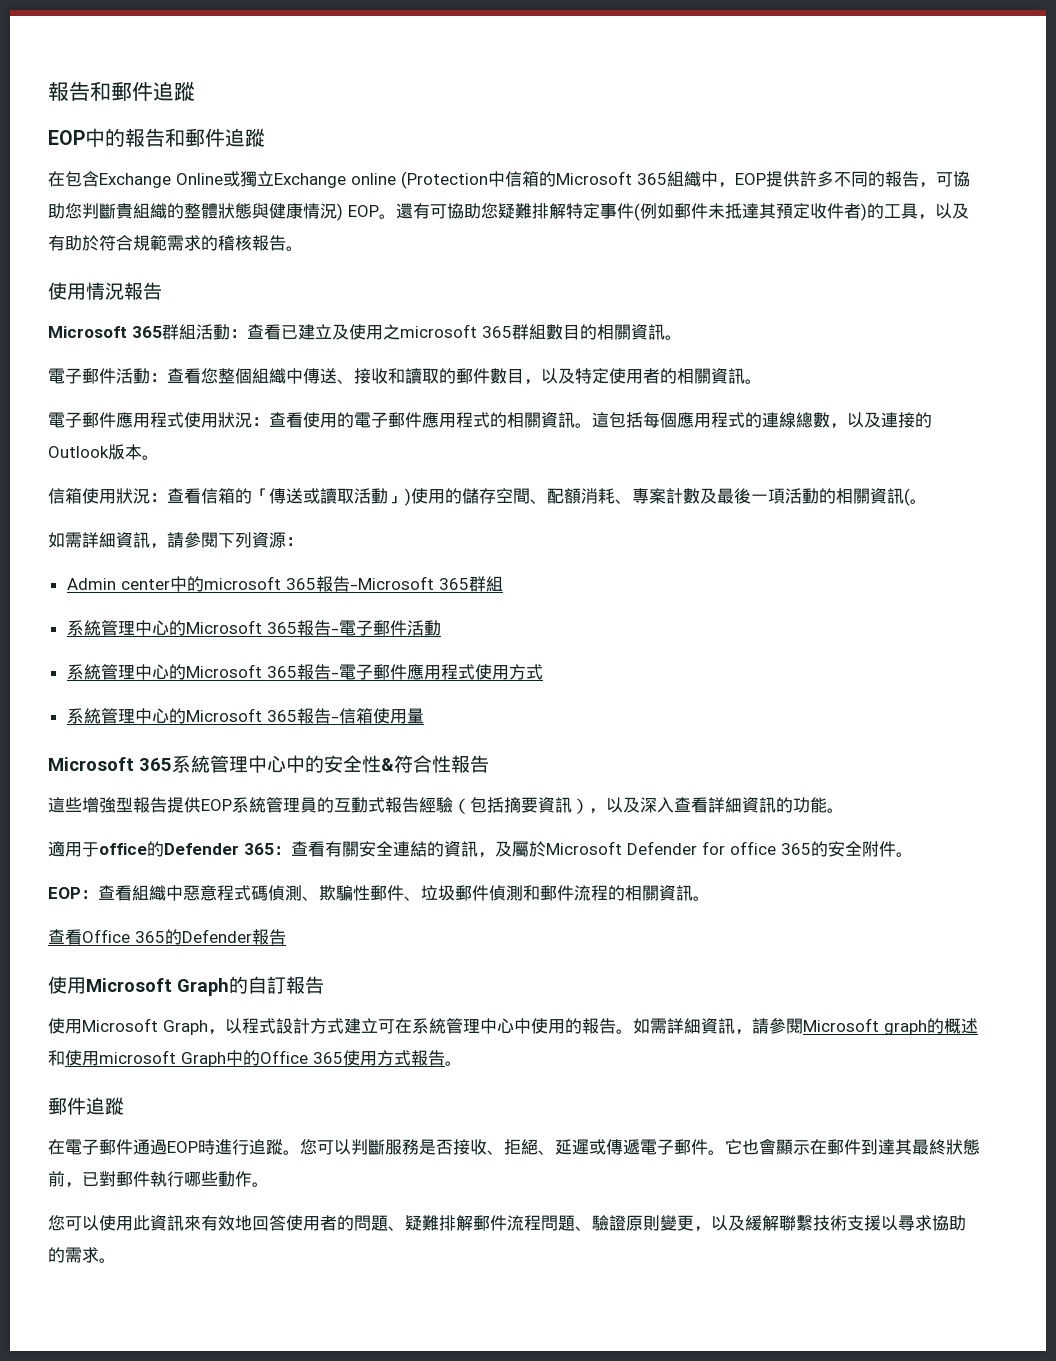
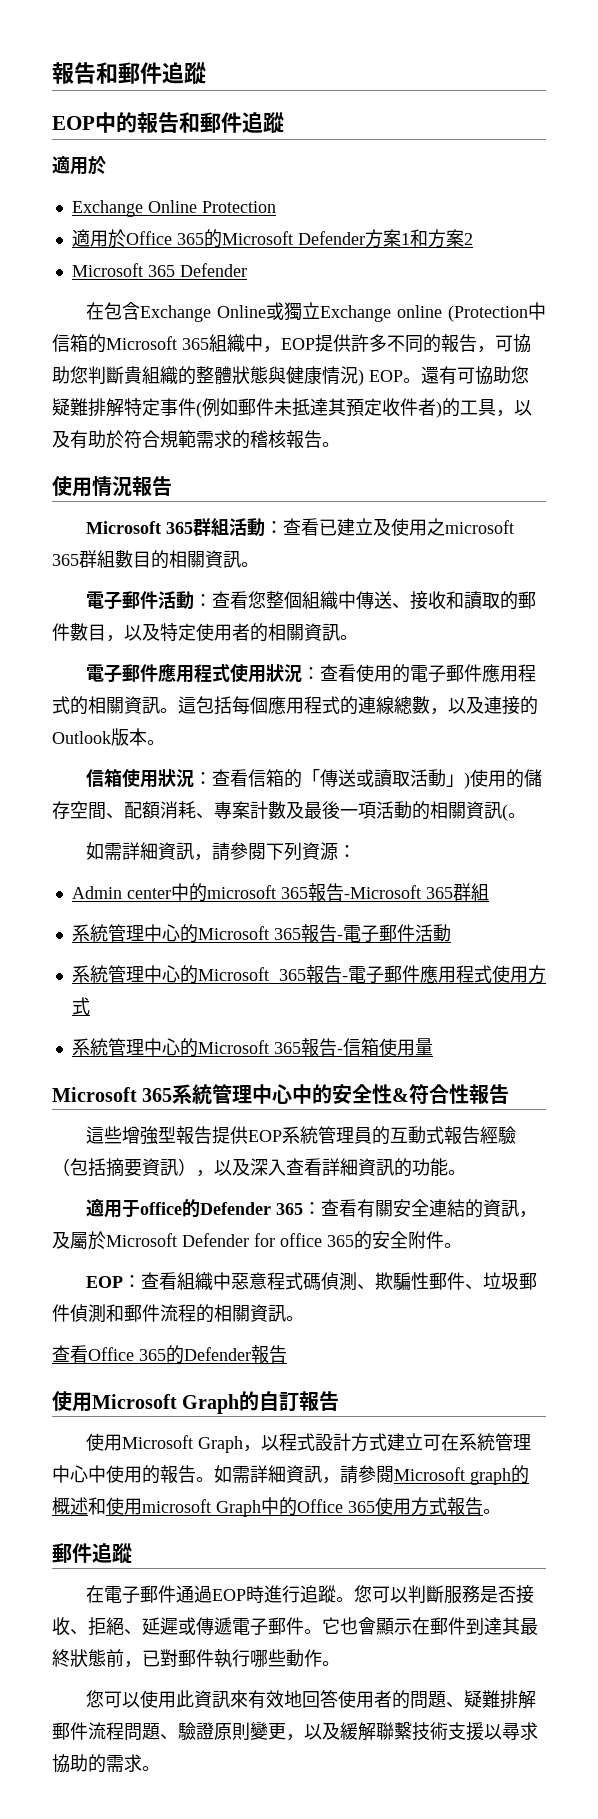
(265, 137) none -> [52,156,106,175] [71,200,276,217] [71,229,473,248] [71,263,247,277] // 適用於 // Exchange Online Protection // 適用於Office 365的Microsoft Defender方案1和方案2 // Microsoft 365 Defender

